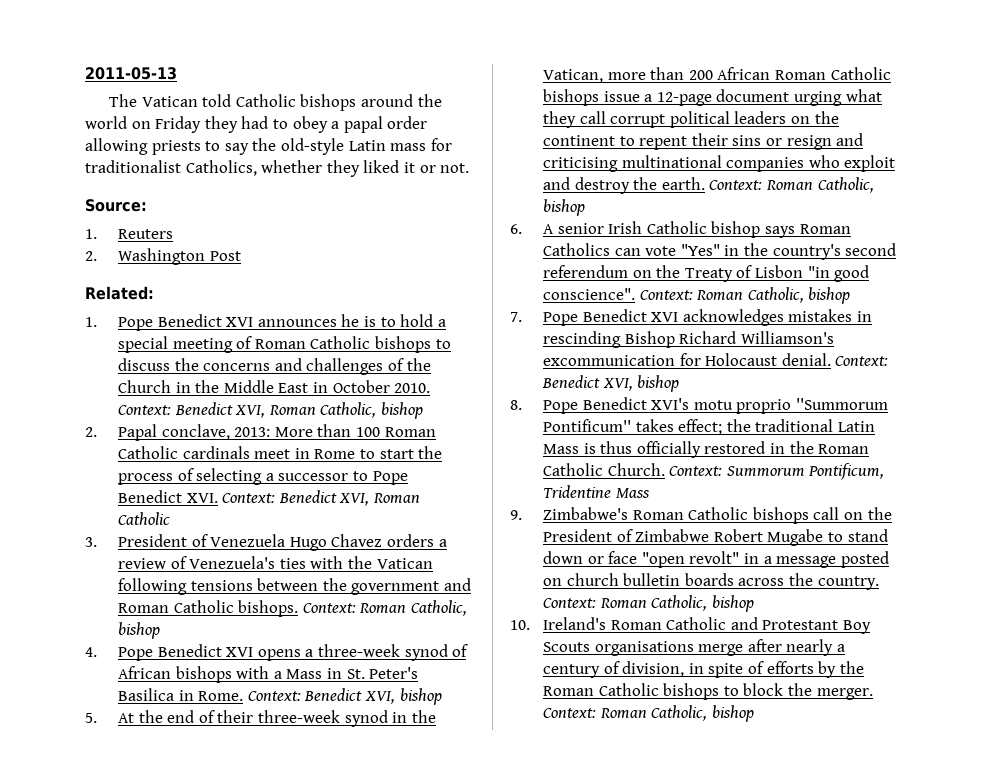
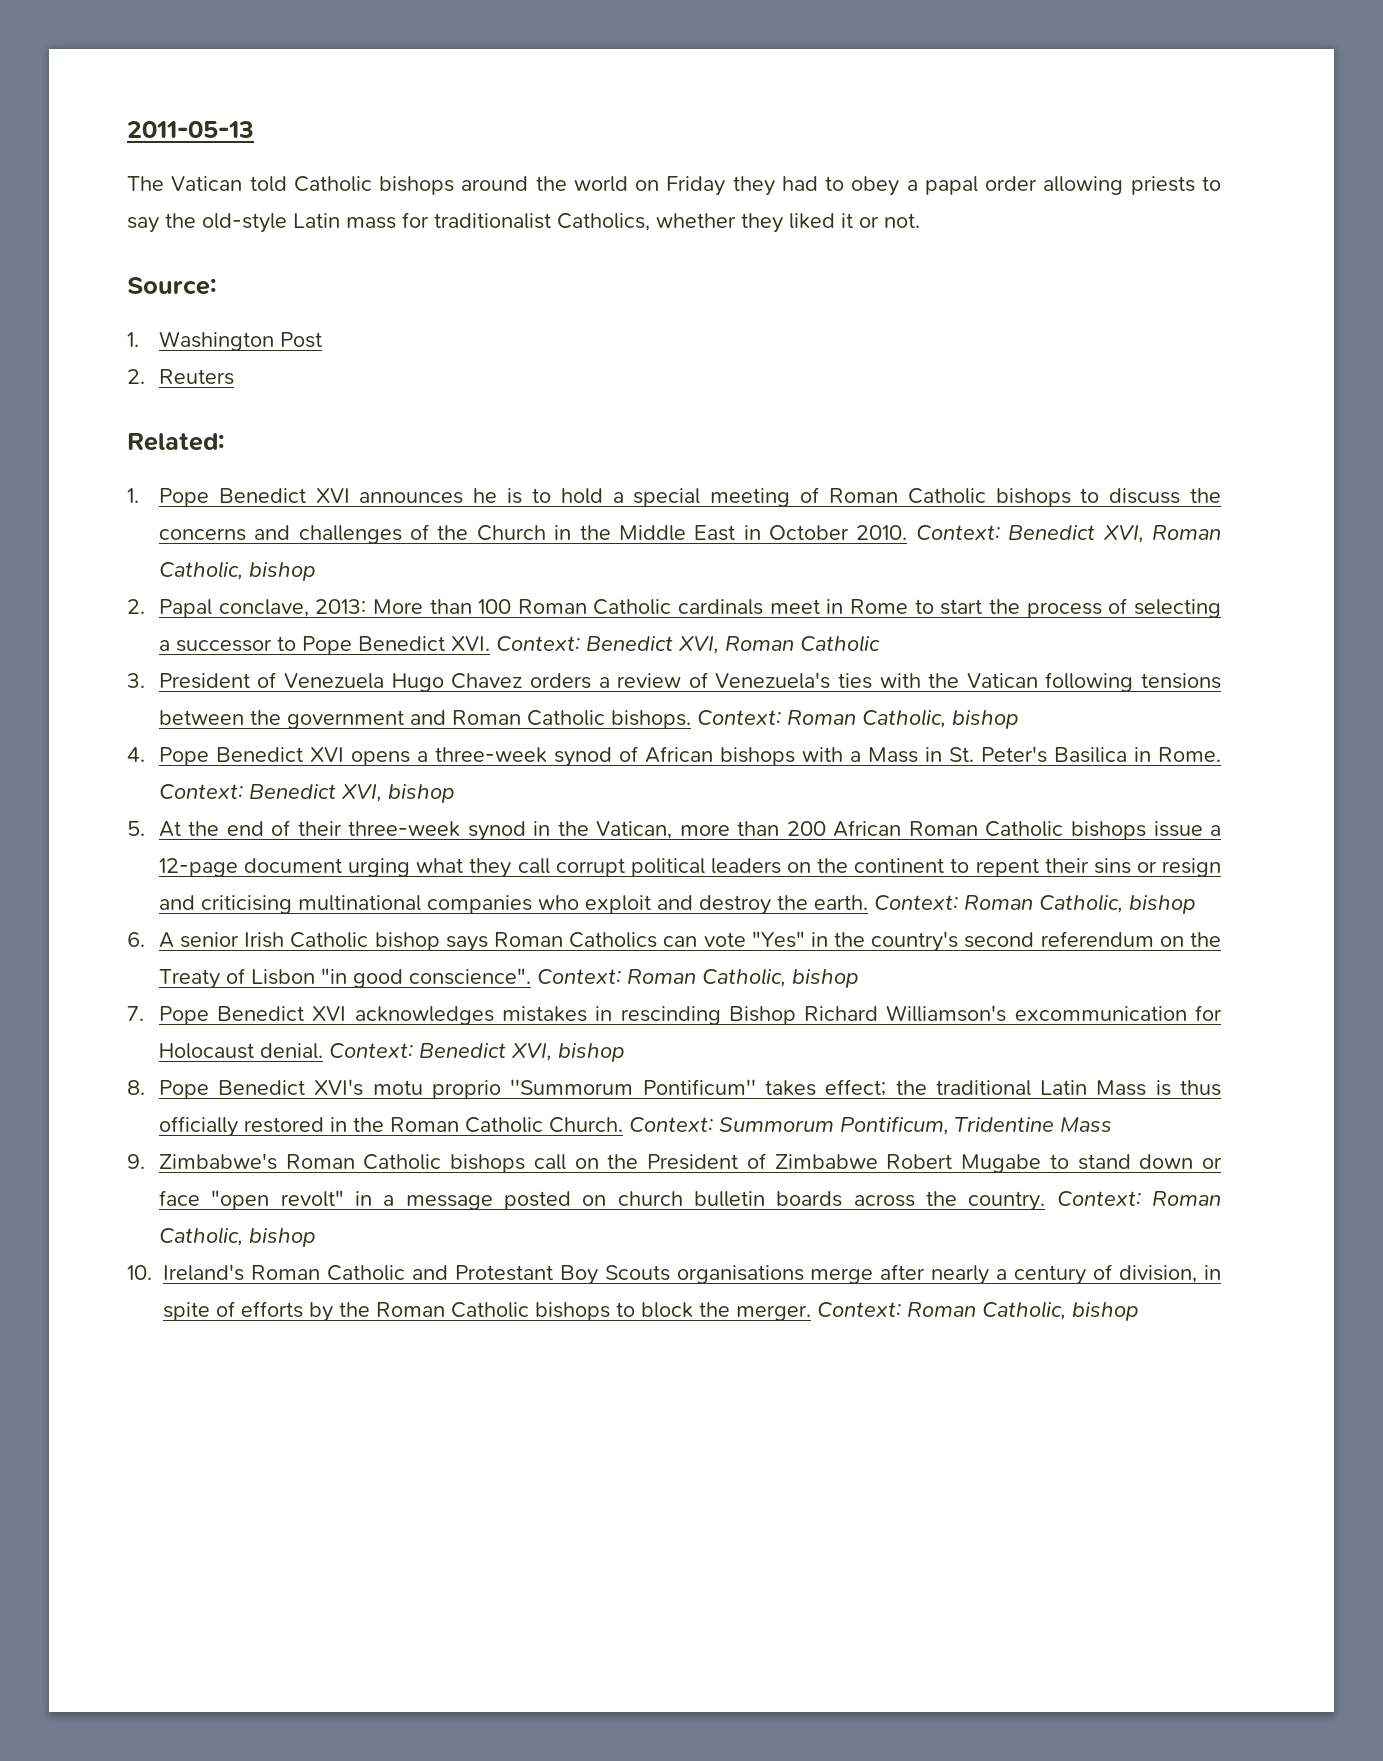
[118,229,174,239] [85,248,241,265] Reuters // 2. Washington Post -> [158,331,322,351] [127,369,234,385] Washington Post // 2. Reuters

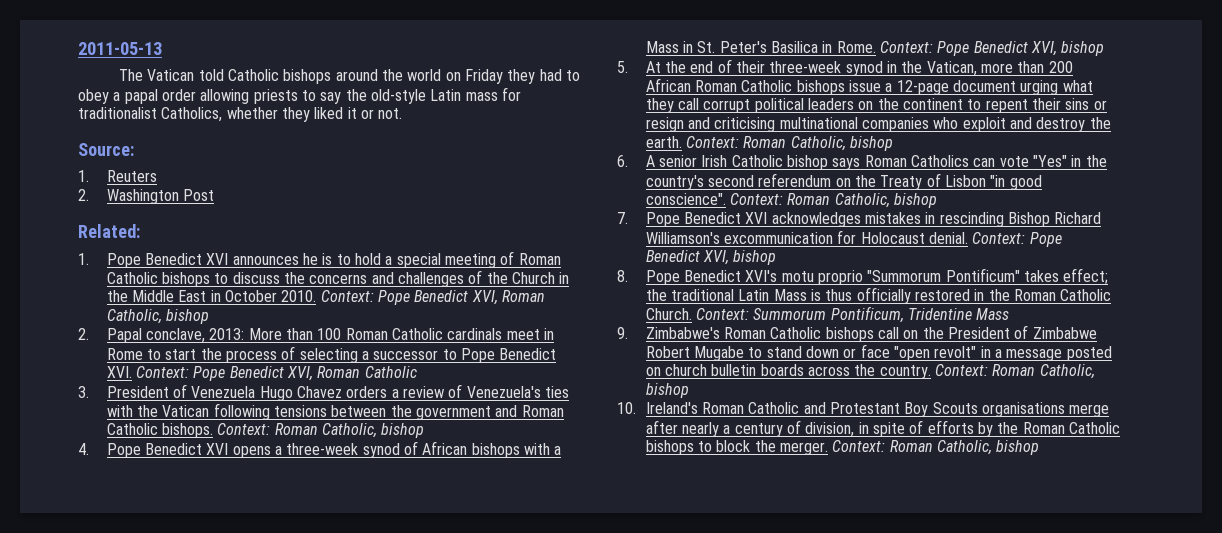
(139, 339) none -> [106,170,157,182] [78,189,89,201] Reuters // 2.
[127,369,234,385] // 2. Reuters -> (215, 195) none
(1000, 532) none -> [378,290,411,305] Pope
(580, 643) none -> [193,366,226,381] Pope
(243, 791) none -> [937,41,970,56] Pope
(413, 1050) none -> [1029,232,1062,247] Pope
[510,1079,756,1095] ''Summorum Pontificum'' -> [867,268,1020,282] "Summorum Pontificum"

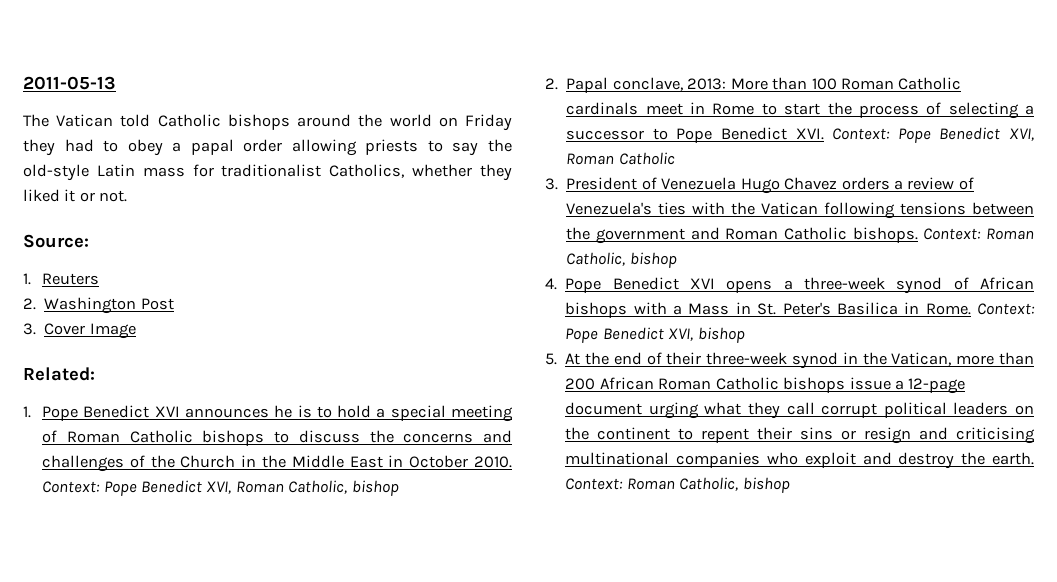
(215, 195) none -> [23,323,136,339] // 3. Cover Image
[617,155,1107,170] [645,173,1042,190] [645,193,938,208] [617,212,1102,227] [645,230,1062,247] [645,250,777,265] [617,268,1109,285] [645,287,1112,304] [645,306,1010,323] [617,325,1097,342] [645,344,1112,361] [645,364,1095,379] [645,383,689,398] [617,402,1110,417] [645,420,1120,437] [645,440,1040,455] // 6. A senior Irish Catholic bishop says Roman Catholics can vote "Yes" in the country's second referendum on the Treaty of Lisbon "in good conscience". Context: Roman Catholic, bishop // 7. Pope Benedict XVI acknowledges mistakes in rescinding Bishop Richard Williamson's excommunication for Holocaust denial. Context: Pope Benedict XVI, bishop // 8. Pope Benedict XVI's motu proprio "Summorum Pontificum" takes effect; the traditional Latin Mass is thus officially restored in the Roman Catholic Church. Context: Summorum Pontificum, Tridentine Mass // 9. Zimbabwe's Roman Catholic bishops call on the President of Zimbabwe Robert Mugabe to stand down or face "open revolt" in a message posted on church bulletin boards across the country. Context: Roman Catholic, bishop // 10. Ireland's Roman Catholic and Protestant Boy Scouts organisations merge after nearly a century of division, in spite of efforts by the Roman Catholic bishops to block the merger. Context: Roman Catholic, bishop -> (790, 485) none

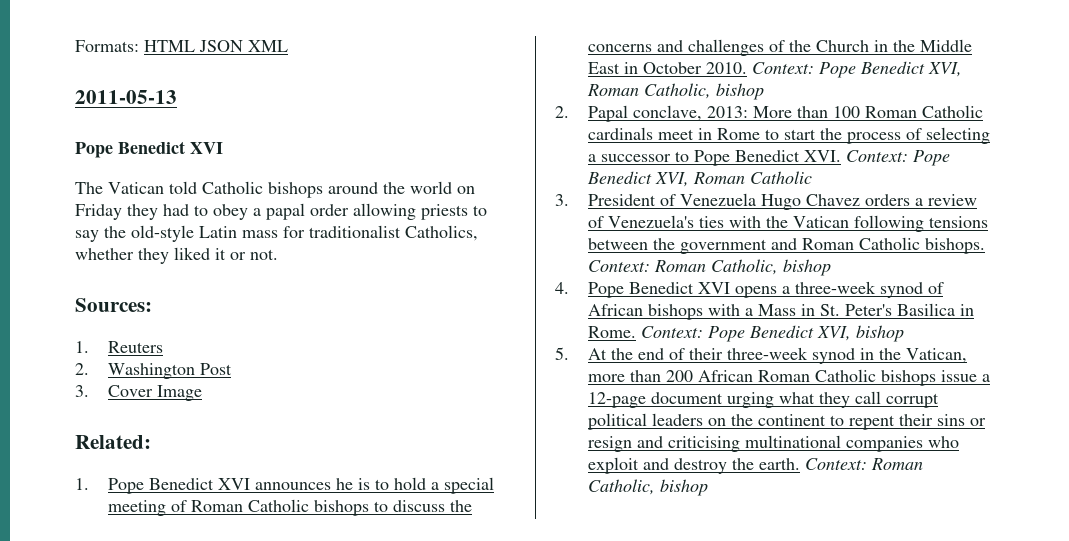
[23,76,116,90] 2011-05-13 -> [75,40,288,52] [75,90,177,104] [75,141,223,158] Formats: HTML JSON XML // 2011-05-13 // Pope Benedict XVI
[23,234,89,248] Source: -> [75,298,152,312] Sources:

